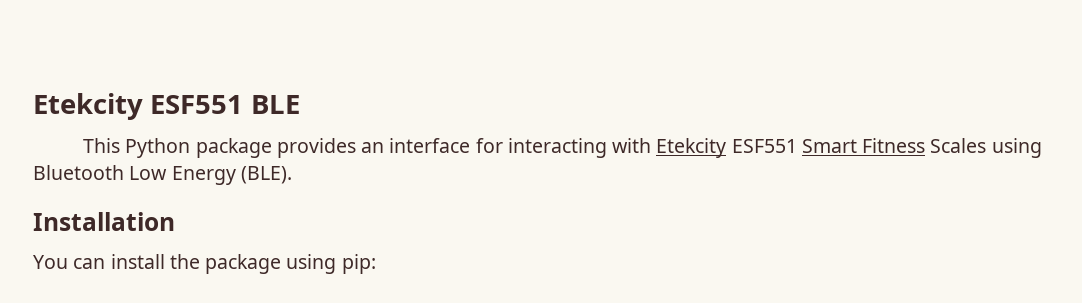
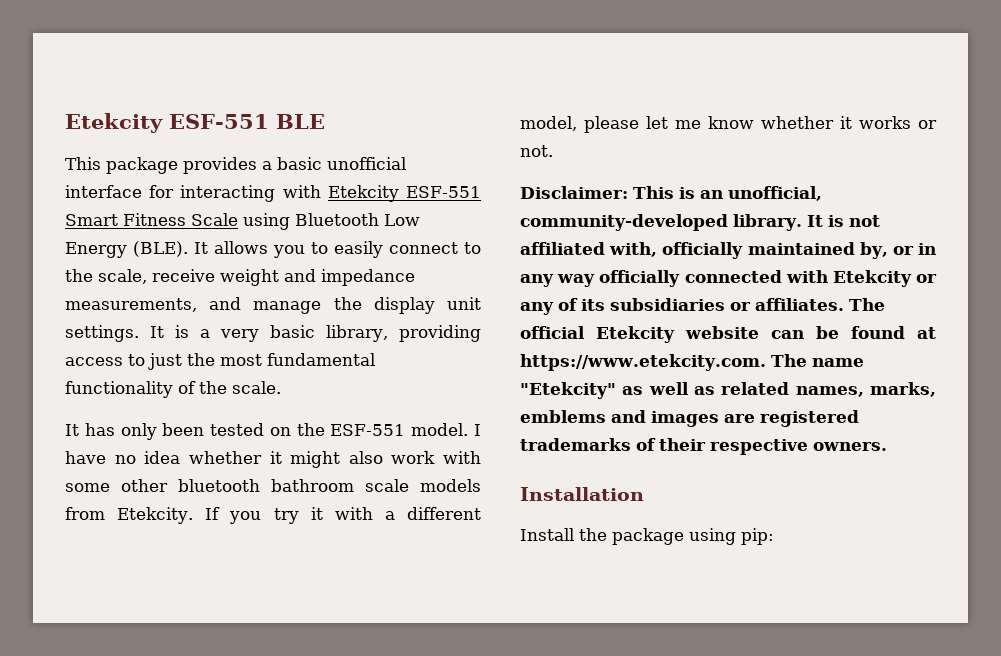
[33,93,244,120] Etekcity ESF551 -> [65,113,269,133] Etekcity ESF-551
[125,138,191,158] Python -> (101, 163) none
[361,142,385,153] an -> [262,157,406,170] a basic unofficial
[731,139,797,153] ESF551 -> [406,186,481,198] ESF-551
[930,138,987,153] Scales -> [191,213,238,226] Scale
[33,212,175,231] [33,254,165,269] // Installation // You can install -> [194,241,481,258] [65,269,415,286] [65,297,481,314] [65,325,481,342] [65,353,375,370] [65,381,281,398] [65,423,481,440] [65,451,481,468] [65,479,481,492] [65,507,481,524] [520,116,937,133] [520,145,553,157] [520,186,822,201] [520,214,880,231] [520,242,936,259] [520,270,937,287] [520,298,885,315] [520,326,936,343] [520,354,864,371] [520,382,936,399] [520,410,859,427] [520,438,887,455] [520,487,644,501] [520,528,574,541] It allows you to easily connect to the scale, receive weight and impedance measurements, and manage the display unit settings. It is a very basic library, providing access to just the most fundamental functionality of the scale. // It has only been tested on the ESF-551 model. I have no idea whether it might also work with some other bluetooth bathroom scale models from Etekcity. If you try it with a different model, please let me know whether it works or not. // Disclaimer: This is an unofficial, community-developed library. It is not affiliated with, officially maintained by, or in any way officially connected with Etekcity or any of its subsidiaries or affiliates. The official Etekcity website can be found at https://www.etekcity.com. The name "Etekcity" as well as related names, marks, emblems and images are registered trademarks of their respective owners. // Installation // Install

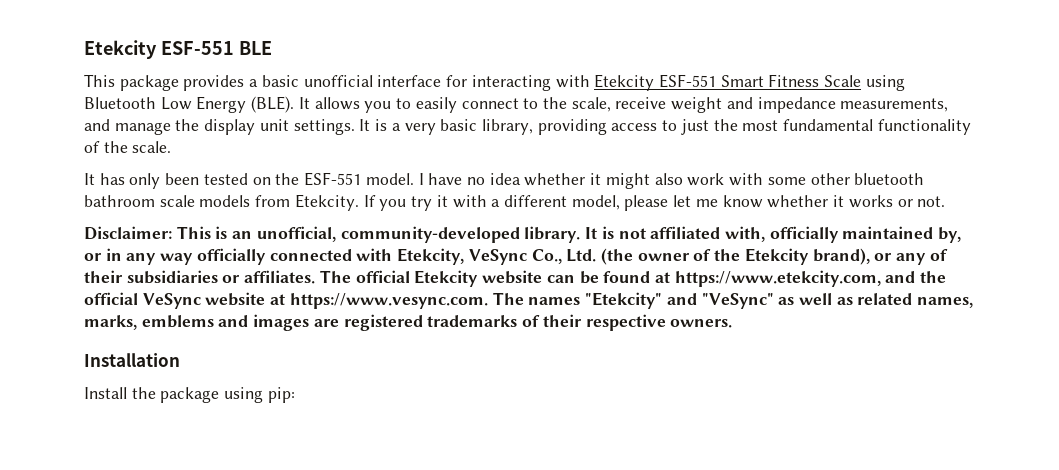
[832,270,912,287] Etekcity -> [397,248,870,265] Etekcity, VeSync Co., Ltd. (the owner of the Etekcity brand),
[581,299,605,311] its -> [84,270,123,283] their
[520,354,864,371] [520,382,616,399] https://www.etekcity.com. The name "Etekcity" -> [674,270,947,287] [84,292,774,309] https://www.etekcity.com, and the official VeSync website at https://www.vesync.com. The names "Etekcity" and "VeSync"

